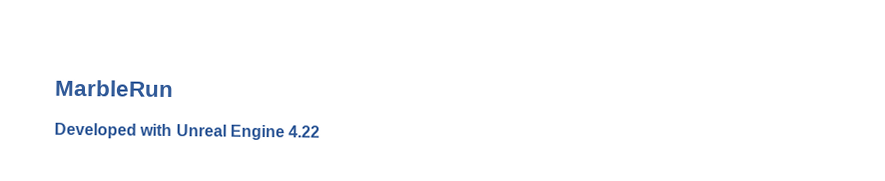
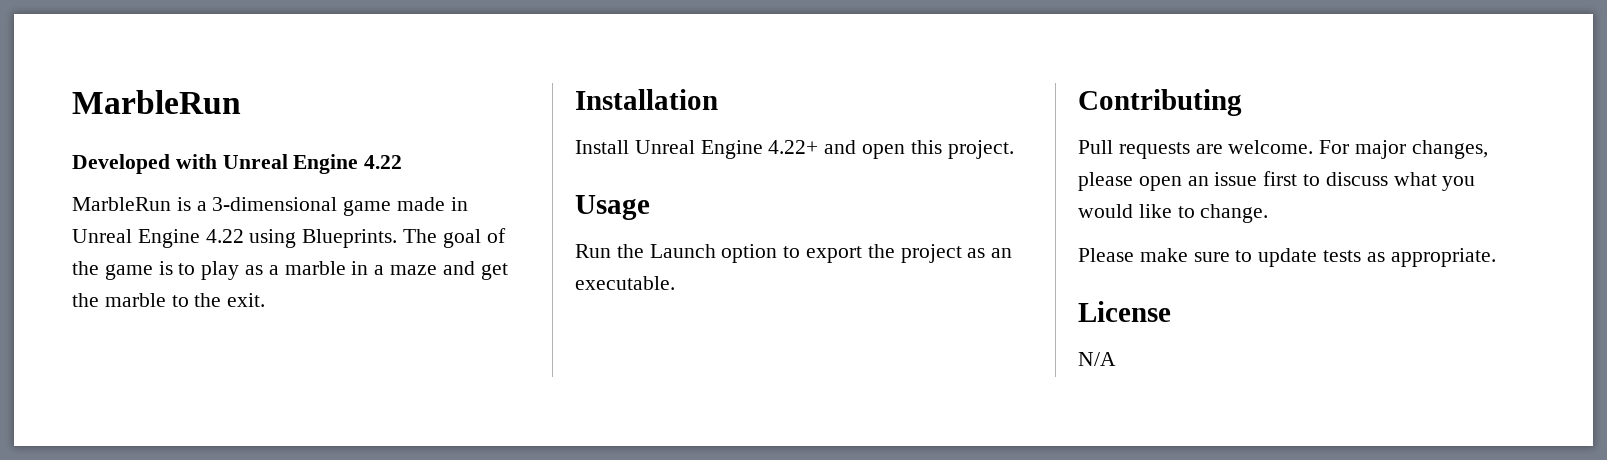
(321, 131) none -> [72,197,468,216] [72,228,506,248] [72,261,508,280] [72,293,266,307] [575,89,718,110] [575,140,1014,159] [575,195,650,220] [575,244,1013,263] [575,276,675,290] [1078,89,1242,116] [1078,140,1488,159] [1078,171,1476,191] [1078,204,1269,223] [1078,248,1496,267] [1078,301,1171,322] [1078,352,1116,366] // MarbleRun is a 3-dimensional game made in Unreal Engine 4.22 using Blueprints. The goal of the game is to play as a marble in a maze and get the marble to the exit. // Installation // Install Unreal Engine 4.22+ and open this project. // Usage // Run the Launch option to export the project as an executable. // Contributing // Pull requests are welcome. For major changes, please open an issue first to discuss what you would like to change. // Please make sure to update tests as appropriate. // License // N/A

